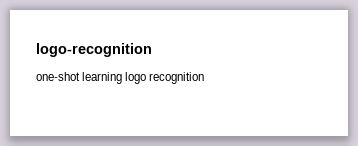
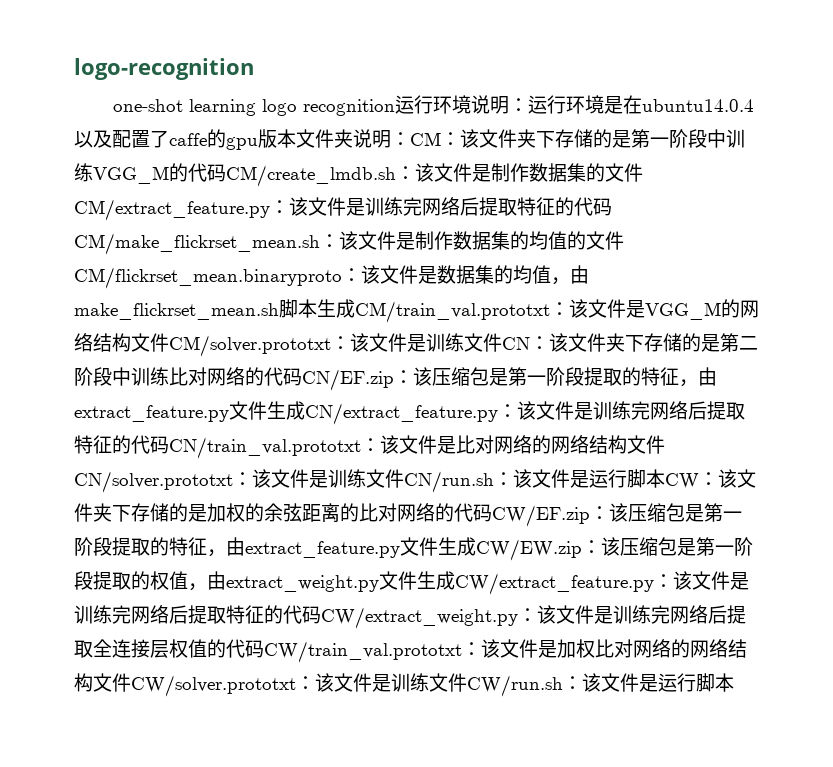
(205, 78) none -> [394,95,754,114] [74,129,745,150] [74,163,643,187] [74,197,612,221] [74,231,624,255] [74,265,589,289] [74,299,759,323] [74,333,758,357] [74,367,717,391] [74,401,745,425] [74,435,665,459] [74,469,756,493] [74,503,742,527] [74,537,753,561] [74,571,749,595] [74,605,746,629] [74,639,747,663] [74,673,734,697] 运行环境说明：运行环境是在ubuntu14.0.4以及配置了caffe的gpu版本文件夹说明：CM：该文件夹下存储的是第一阶段中训练VGG_M的代码CM/create_lmdb.sh：该文件是制作数据集的文件CM/extract_feature.py：该文件是训练完网络后提取特征的代码CM/make_flickrset_mean.sh：该文件是制作数据集的均值的文件CM/flickrset_mean.binaryproto：该文件是数据集的均值，由make_flickrset_mean.sh脚本生成CM/train_val.prototxt：该文件是VGG_M的网络结构文件CM/solver.prototxt：该文件是训练文件CN：该文件夹下存储的是第二阶段中训练比对网络的代码CN/EF.zip：该压缩包是第一阶段提取的特征，由extract_feature.py文件生成CN/extract_feature.py：该文件是训练完网络后提取特征的代码CN/train_val.prototxt：该文件是比对网络的网络结构文件CN/solver.prototxt：该文件是训练文件CN/run.sh：该文件是运行脚本CW：该文件夹下存储的是加权的余弦距离的比对网络的代码CW/EF.zip：该压缩包是第一阶段提取的特征，由extract_feature.py文件生成CW/EW.zip：该压缩包是第一阶段提取的权值，由extract_weight.py文件生成CW/extract_feature.py：该文件是训练完网络后提取特征的代码CW/extract_weight.py：该文件是训练完网络后提取全连接层权值的代码CW/train_val.prototxt：该文件是加权比对网络的网络结构文件CW/solver.prototxt：该文件是训练文件CW/run.sh：该文件是运行脚本

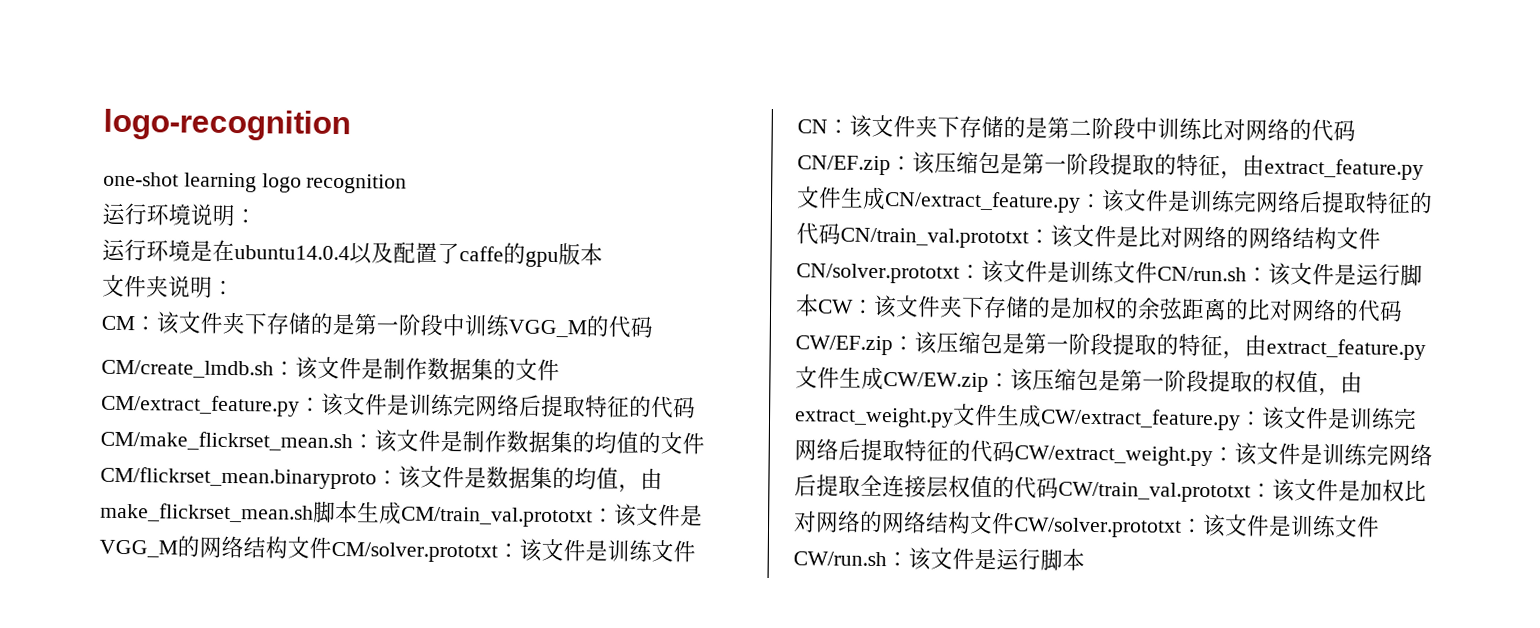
(395, 107) none -> (408, 183) //
(528, 105) none -> (257, 216) //
(296, 138) none -> (603, 254) //
(410, 139) none -> (235, 288) //
(226, 173) none -> (653, 327) //

